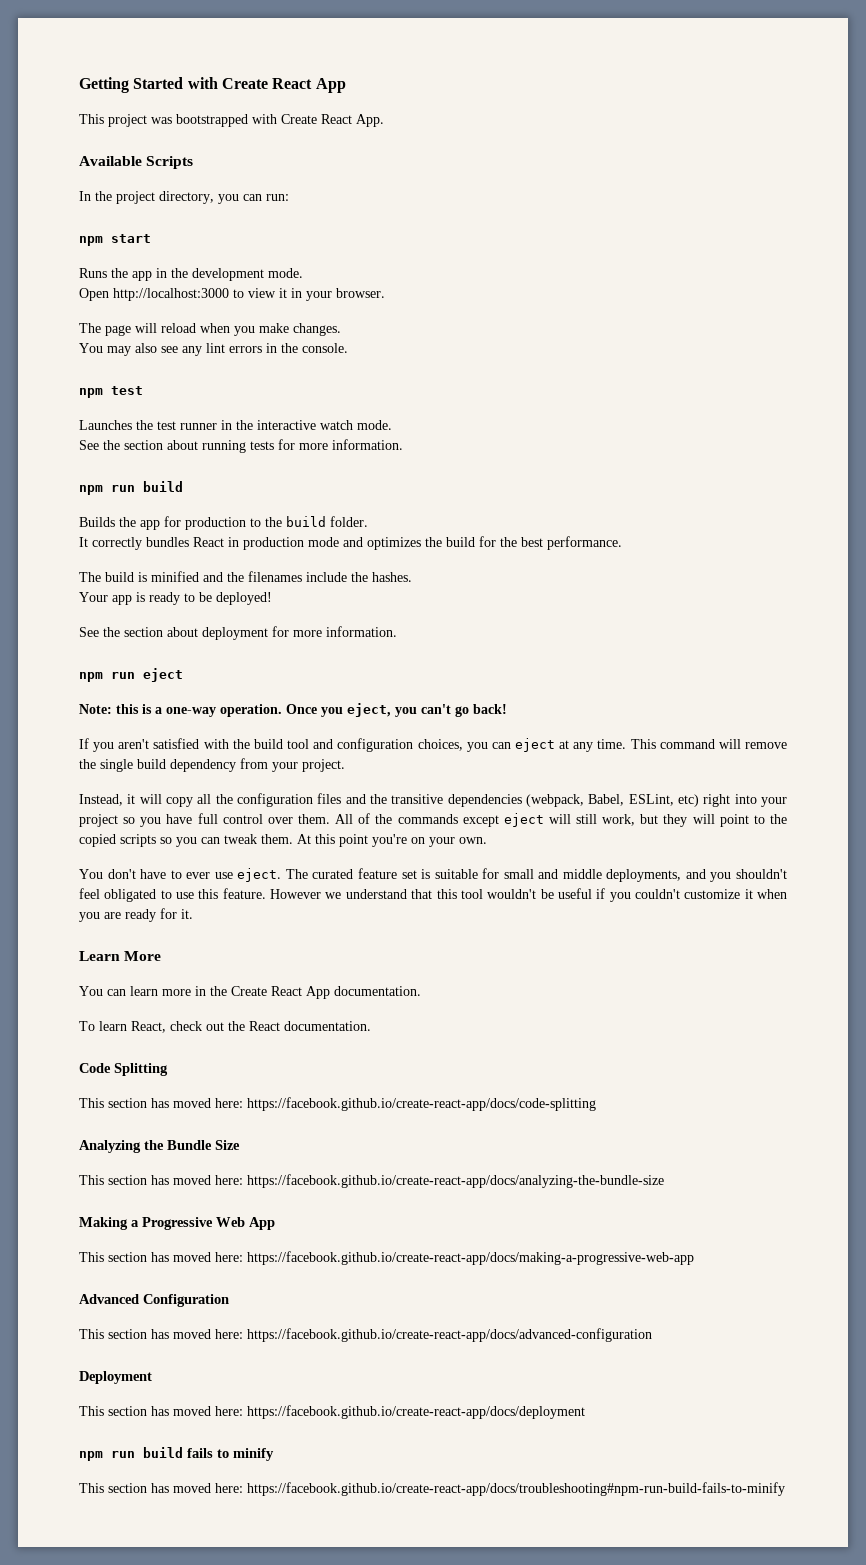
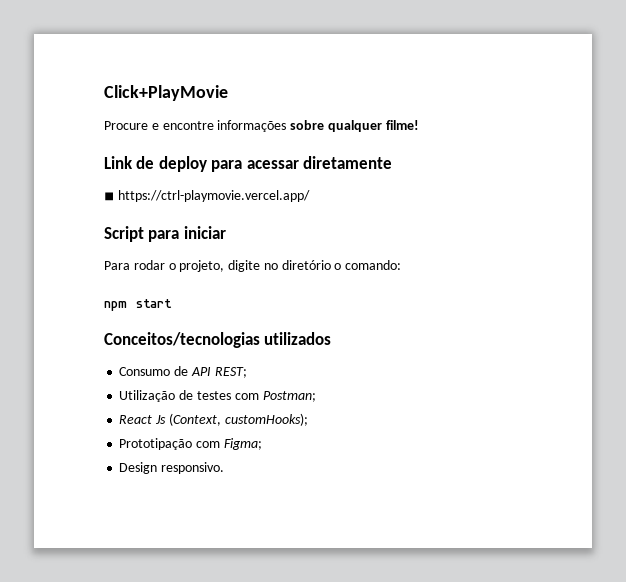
[79,77,346,93] [79,114,384,127] [79,156,194,169] [79,191,289,204] [79,234,151,246] [79,268,303,281] [79,288,385,301] [79,323,341,336] [79,343,348,356] [79,386,143,398] [79,420,392,430] [79,439,403,453] [79,481,183,495] [79,516,368,530] [79,536,622,550] [79,571,412,582] [79,592,272,605] [79,626,397,640] [79,668,183,682] [79,703,507,717] [79,738,787,752] [79,758,345,772] [79,793,788,807] [79,813,787,827] [79,834,487,847] [79,868,787,882] [79,888,788,902] [79,908,193,922] [79,951,162,961] [79,986,421,999] [79,1021,371,1033] [79,1063,168,1076] [79,1097,596,1111] [79,1140,240,1153] [79,1174,664,1188] [79,1217,275,1230] [79,1251,694,1265] [79,1294,229,1307] [79,1328,652,1342] [79,1371,152,1384] [79,1405,585,1419] [79,1447,274,1461] [79,1482,785,1496] Getting Started with Create React App // This project was bootstrapped with Create React App. // Available Scripts // In the project directory, you can run: // npm start // Runs the app in the development mode. // Open http://localhost:3000 to view it in your browser. // The page will reload when you make changes. // You may also see any lint errors in the console. // npm test // Launches the test runner in the interactive watch mode. // See the section about running tests for more information. // npm run build // Builds the app for production to the build folder. // It correctly bundles React in production mode and optimizes the build for the best performance. // The build is minified and the filenames include the hashes. // Your app is ready to be deployed! // See the section about deployment for more information. // npm run eject // Note: this is a one-way operation. Once you eject, you can't go back! // If you aren't satisfied with the build tool and configuration choices, you can eject at any time. This command will remove the single build dependency from your project. // Instead, it will copy all the configuration files and the transitive dependencies (webpack, Babel, ESLint, etc) right into your project so you have full control over them. All of the commands except eject will still work, but they will point to the copied scripts so you can tweak them. At this point you're on your own. // You don't have to ever use eject. The curated feature set is suitable for small and middle deployments, and you shouldn't feel obligated to use this feature. However we understand that this tool wouldn't be useful if you couldn't customize it when you are ready for it. // Learn More // You can learn more in the Create React App documentation. // To learn React, check out the React documentation. // Code Splitting // This section has moved here: https://facebook.github.io/create-react-app/docs/code-splitting // Analyzing the Bundle Size // This section has moved here: https://facebook.github.io/create-react-app/docs/analyzing-the-bundle-size // Making a Progressive Web App // This section has moved here: https://facebook.github.io/create-react-app/docs/making-a-progressive-web-app // Advanced Configuration // This section has moved here: https://facebook.github.io/create-react-app/docs/advanced-configuration // Deployment // This section has moved here: https://facebook.github.io/create-react-app/docs/deployment // npm run build fails to minify // This section has moved here: https://facebook.github.io/create-react-app/docs/troubleshooting#npm-run-build-fails-to-minify -> [104,85,228,101] [104,120,419,132] [104,156,393,172] [104,190,310,202] [104,226,226,242] [104,260,402,272] [104,299,172,311] [104,332,332,348] [119,366,247,378] [119,390,316,402] [119,413,308,426] [119,438,262,450] [119,462,225,474] Click+PlayMovie // Procure e encontre informações sobre qualquer filme! // Link de deploy para acessar diretamente // ◾ https://ctrl-playmovie.vercel.app/ // Script para iniciar // Para rodar o projeto, digite no diretório o comando: // npm start // Conceitos/tecnologias utilizados // Consumo de API REST; // Utilização de testes com Postman; // React Js (Context, customHooks); // Prototipação com Figma; // Design responsivo.

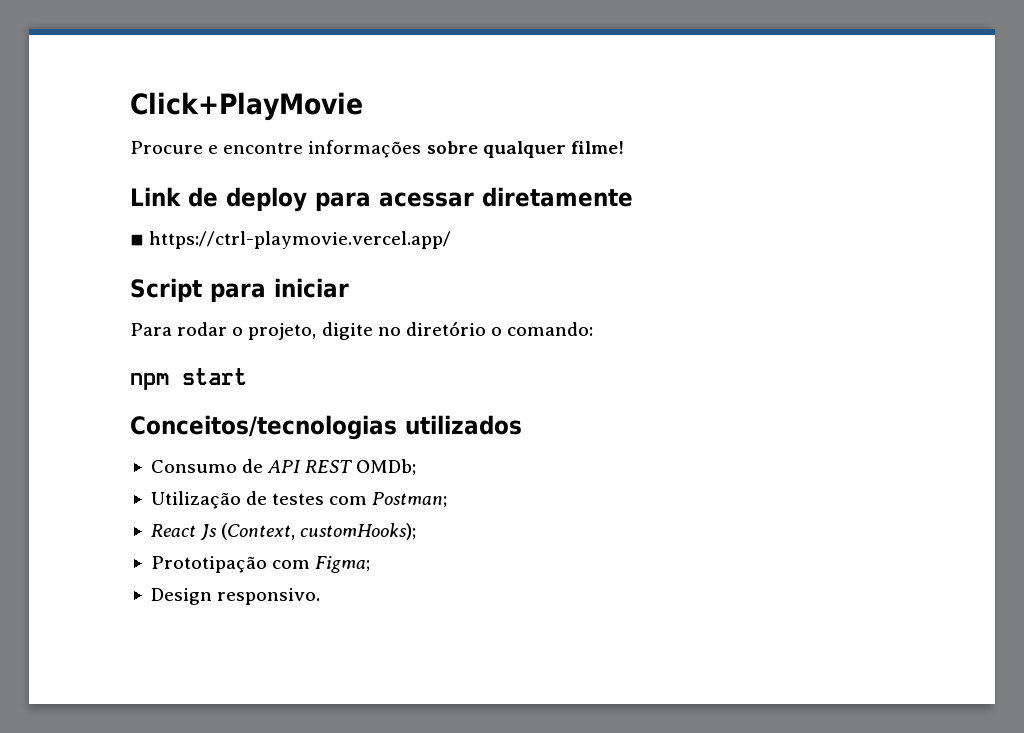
[214,367,247,378] REST; -> [305,459,417,476] REST OMDb;

